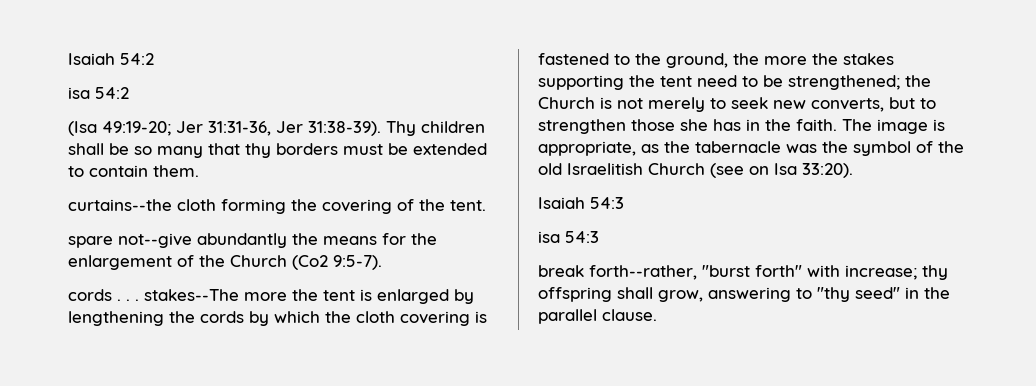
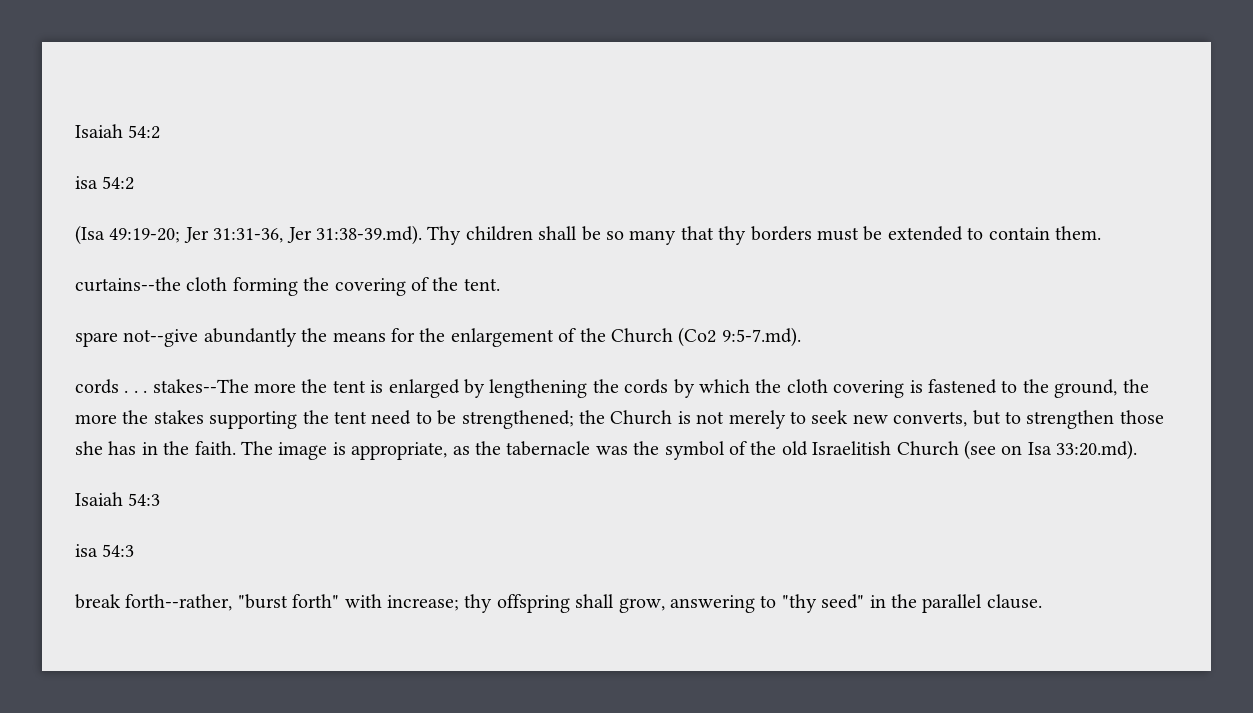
[308,121,381,136] 31:38-39). -> [316,225,422,245] 31:38-39.md).
[333,255,382,270] 9:5-7). -> [721,327,801,347] 9:5-7.md).
[802,163,853,178] 33:20). -> [1056,440,1138,460] 33:20.md).

